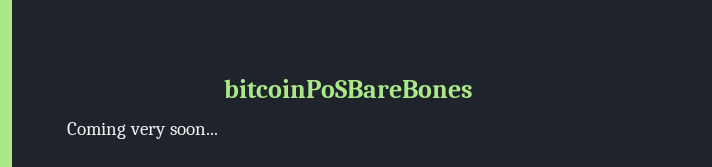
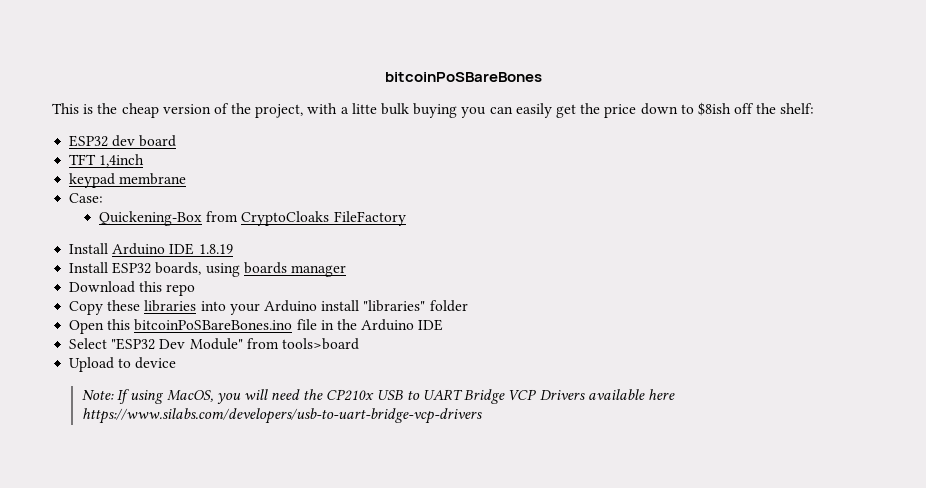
[67,122,219,139] Coming very soon... -> [52,102,815,118] [69,135,177,147] [69,154,145,167] [69,173,187,188] [69,193,104,203] [99,211,406,226] [69,243,233,255] [69,262,346,277] [69,281,196,296] [69,300,468,315] [69,319,444,334] [69,338,359,350] [69,357,177,372] [81,389,675,404] [81,408,482,424] This is the cheap version of the project, with a litte bulk buying you can easily get the price down to $8ish off the shelf: // ESP32 dev board // TFT 1,4inch // keypad membrane // Case: // Quickening-Box from CryptoCloaks FileFactory // Install Arduino IDE 1.8.19 // Install ESP32 boards, using boards manager // Download this repo // Copy these libraries into your Arduino install "libraries" folder // Open this bitcoinPoSBareBones.ino file in the Arduino IDE // Select "ESP32 Dev Module" from tools>board // Upload to device // Note: If using MacOS, you will need the CP210x USB to UART Bridge VCP Drivers available here https://www.silabs.com/developers/usb-to-uart-bridge-vcp-drivers

